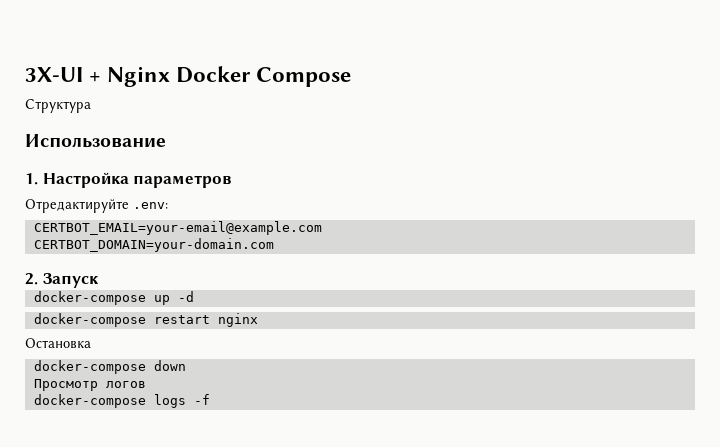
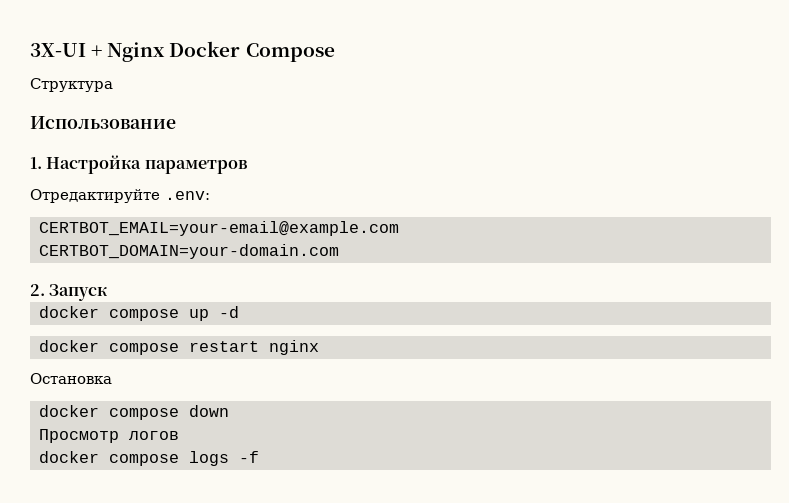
[33,291,146,305] docker-compose -> [39,306,179,321] docker compose
[33,313,146,327] docker-compose -> [39,340,179,355] docker compose
[33,360,146,374] docker-compose -> [39,405,179,420] docker compose
[33,394,146,408] docker-compose -> [39,451,179,466] docker compose

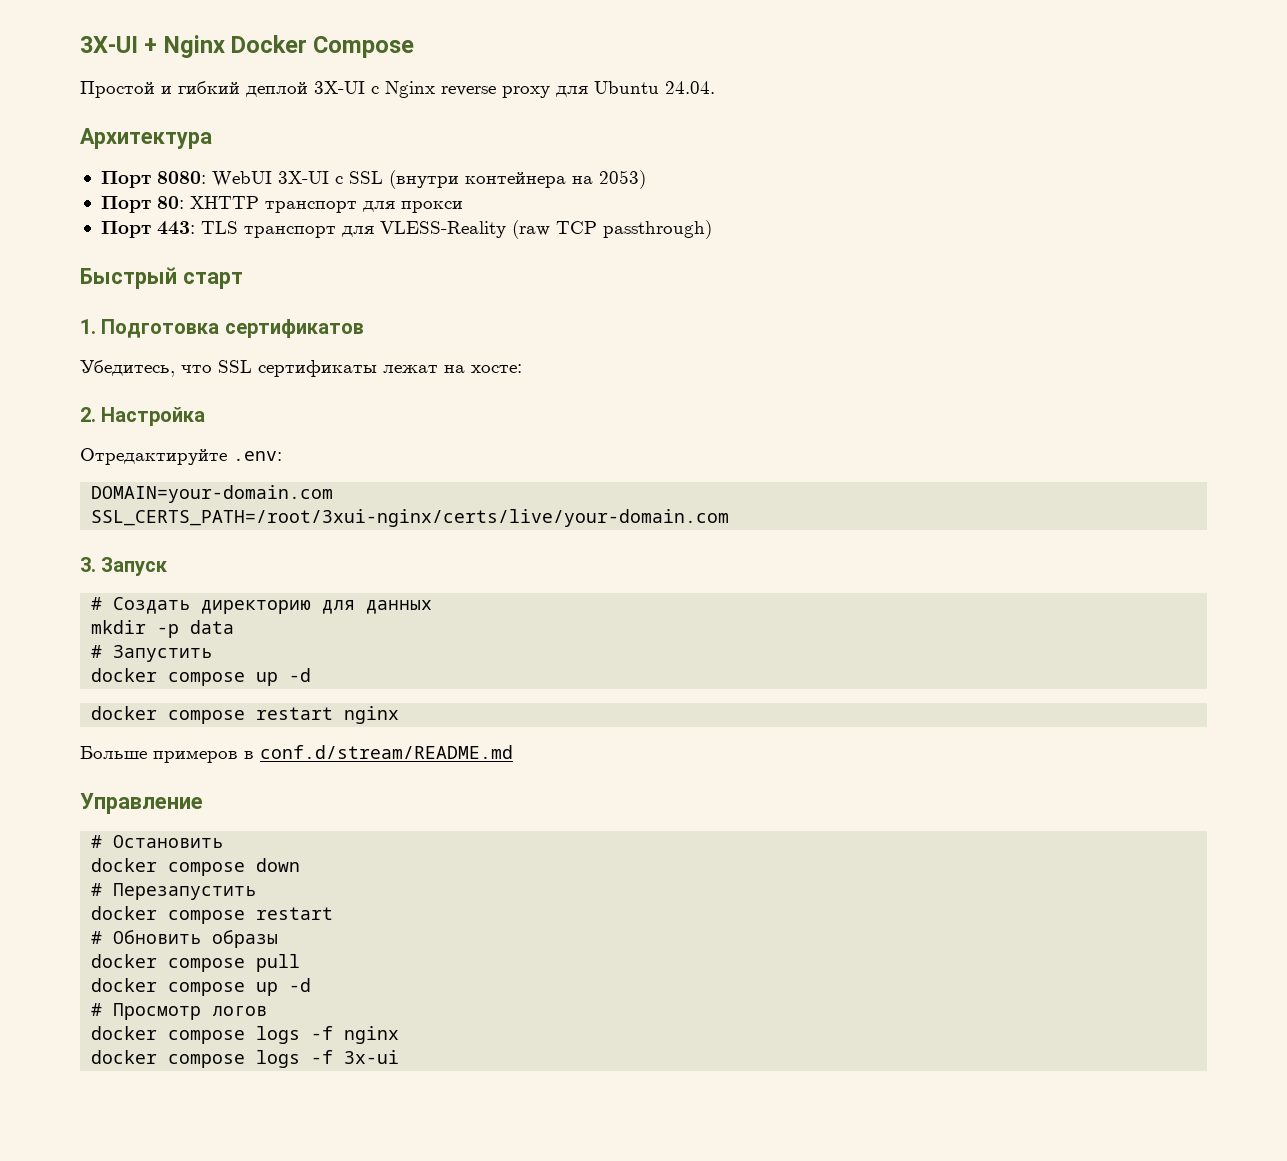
[30,78,113,92] [30,116,176,129] [30,157,42,169] Структура // Использование // 1. -> [80,81,715,98] [80,128,212,149] [100,170,646,189] [100,196,463,213] [100,220,712,239] [80,267,243,289] [80,319,364,338] [80,360,522,377] [80,407,96,422] Простой и гибкий деплой 3X-UI с Nginx reverse proxy для Ubuntu 24.04. // Архитектура // Порт 8080: WebUI 3X-UI с SSL (внутри контейнера на 2053) // Порт 80: XHTTP транспорт для прокси // Порт 443: TLS транспорт для VLESS-Reality (raw TCP passthrough) // Быстрый старт // 1. Подготовка сертификатов // Убедитесь, что SSL сертификаты лежат на хосте: // 2.
[144,160,247,174] параметров -> (206, 416) none
[39,221,399,236] [39,244,339,259] [30,284,108,301] CERTBOT_EMAIL=your-email@example.com // CERTBOT_DOMAIN=your-domain.com // 2. Запуск -> [91,485,334,503] [91,509,730,527] [80,557,168,576] [91,597,433,614] [91,620,235,638] [91,645,213,662] DOMAIN=your-domain.com // SSL_CERTS_PATH=/root/3xui-nginx/certs/live/your-domain.com // 3. Запуск // # Создать директорию для данных // mkdir -p data // # Запустить
[30,373,112,384] [39,405,229,420] Остановка // docker compose down // -> [80,745,513,763] [80,793,203,814] [91,835,224,848] [91,858,301,876] [91,883,257,900] [91,906,334,924] [91,930,279,948] [91,954,301,972] [91,978,312,996] [91,1003,103,1016] Больше примеров в conf.d/stream/README.md // Управление // # Остановить // docker compose down // # Перезапустить // docker compose restart // # Обновить образы // docker compose pull // docker compose up -d // #
(259, 457) none -> [344,1026,400,1044] [91,1050,400,1068] nginx // docker compose logs -f 3x-ui

